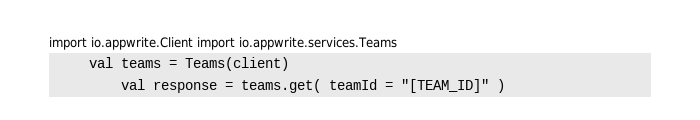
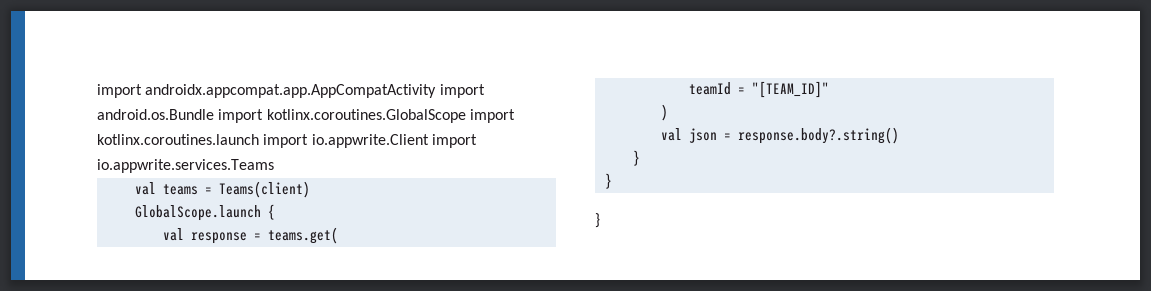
[49,37,87,50] import -> [97,84,485,98] [97,109,515,123] [97,134,309,148] import androidx.appcompat.app.AppCompatActivity import android.os.Bundle import kotlinx.coroutines.GlobalScope import kotlinx.coroutines.launch import
(289, 64) none -> [134,204,275,221] // GlobalScope.launch {
(321, 86) none -> (338, 235) //
(489, 86) none -> (829, 89) //
(505, 86) none -> [660,127,899,144] [632,150,640,166] [604,173,612,189] [595,213,600,228] // val json = response.body?.string() // } // } // }

